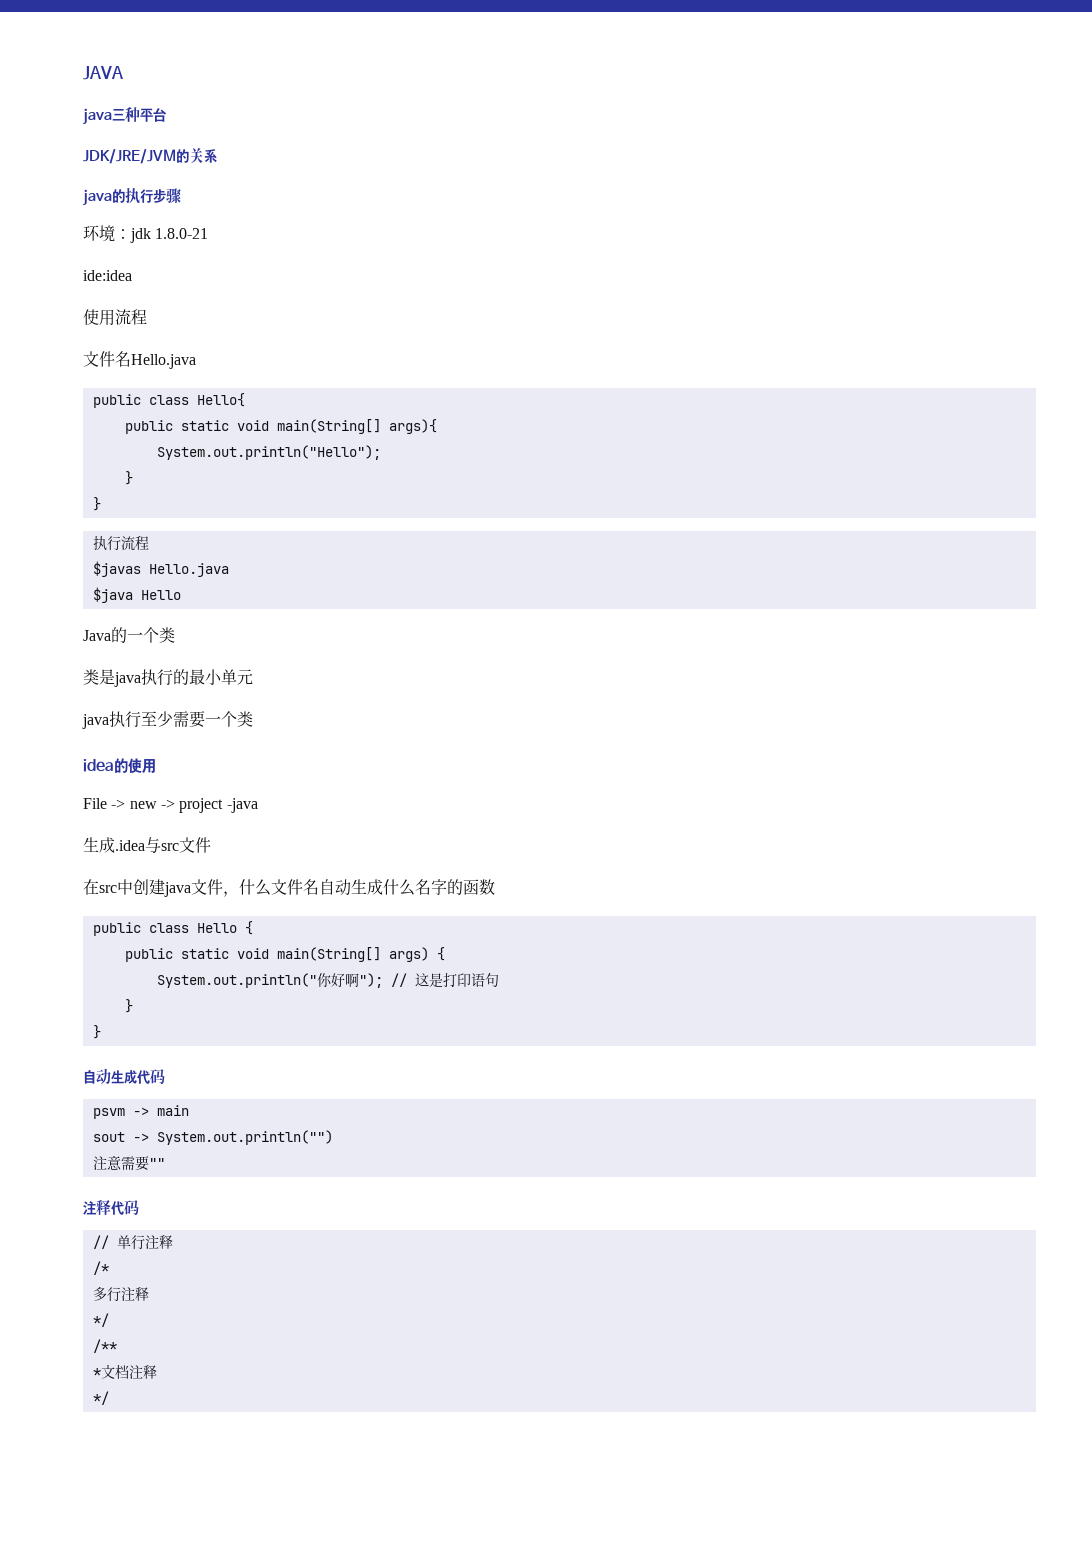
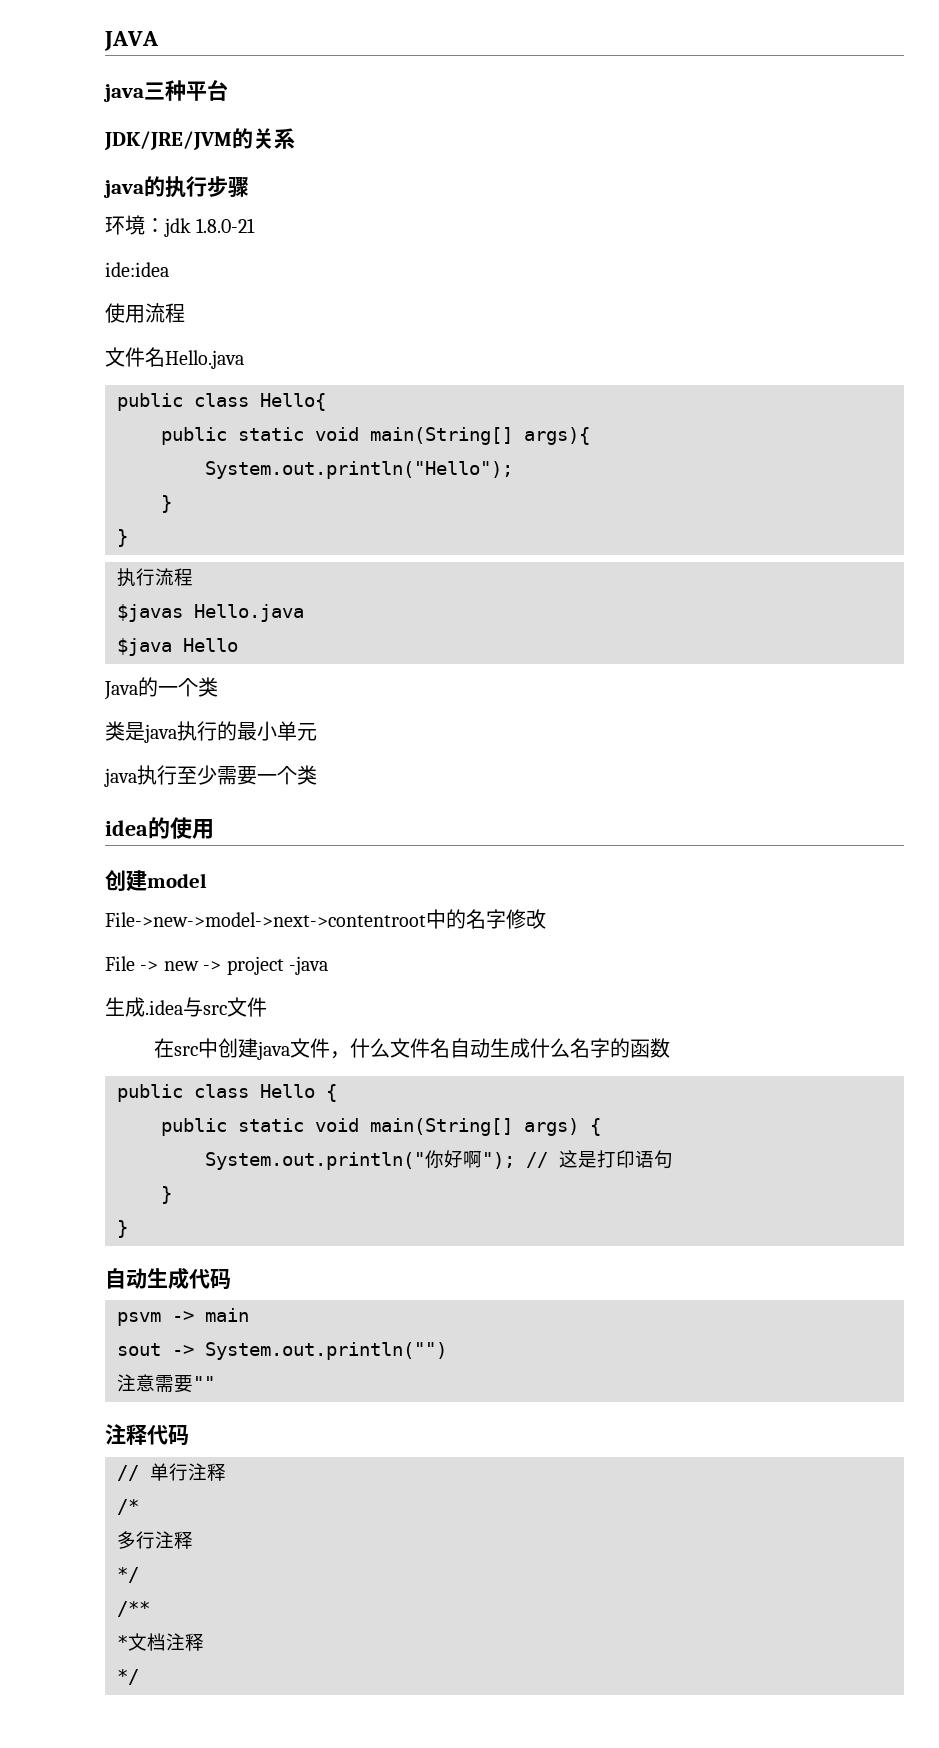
(156, 766) none -> [105,870,207,891] [105,909,546,929] // 创建model // File->new->model->next->contentroot中的名字修改

